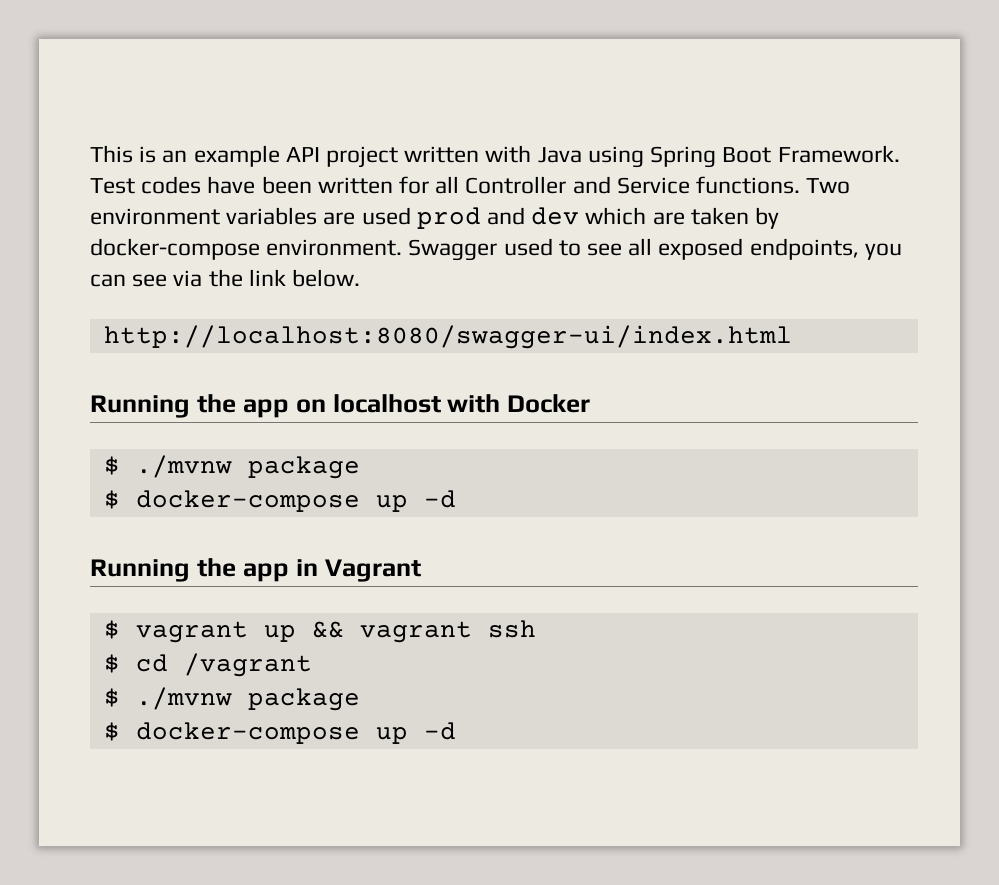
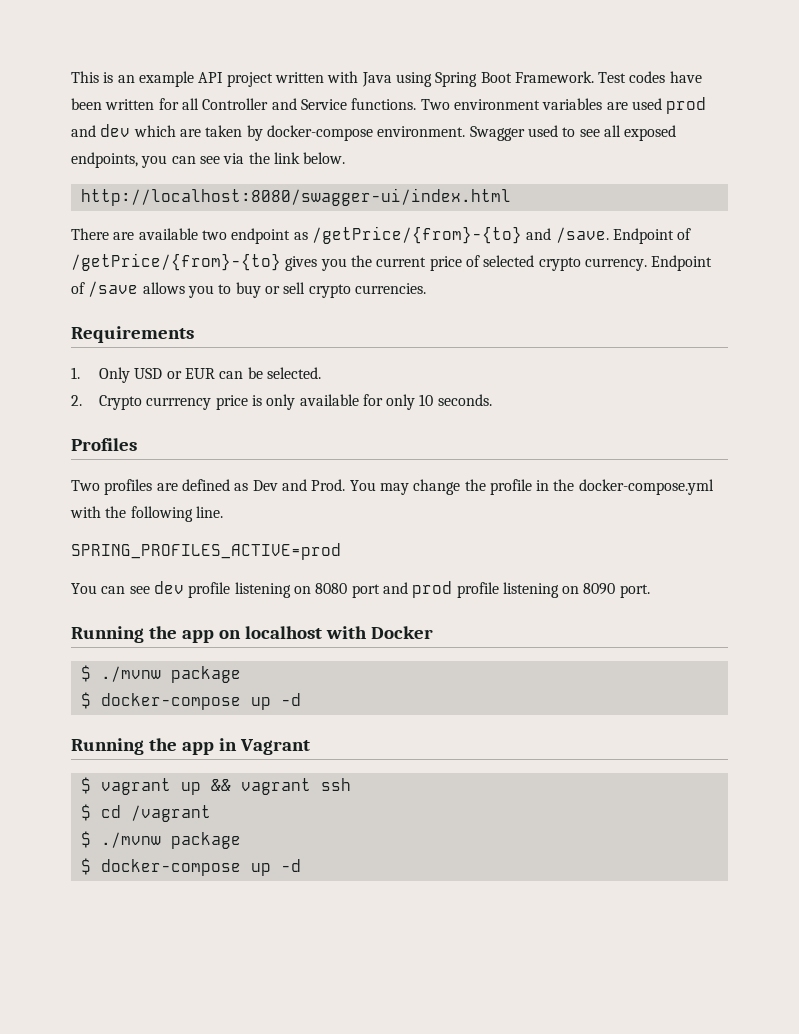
(792, 337) none -> [71,226,692,244] [71,253,713,271] [71,281,426,298] [71,326,194,343] [71,367,321,383] [71,394,492,410] [71,438,137,451] [71,479,714,495] [70,506,223,522] [71,543,341,560] [71,581,650,598] // There are available two endpoint as /getPrice/{from}-{to} and /save. Endpoint of /getPrice/{from}-{to} gives you the current price of selected crypto currency. Endpoint of /save allows you to buy or sell crypto currencies. // Requirements // 1. Only USD or EUR can be selected. // 2. Crypto currrency price is only available for only 10 seconds. // Profiles // Two profiles are defined as Dev and Prod. You may change the profile in the docker-compose.yml with the following line. // SPRING_PROFILES_ACTIVE=prod // You can see dev profile listening on 8080 port and prod profile listening on 8090 port.

